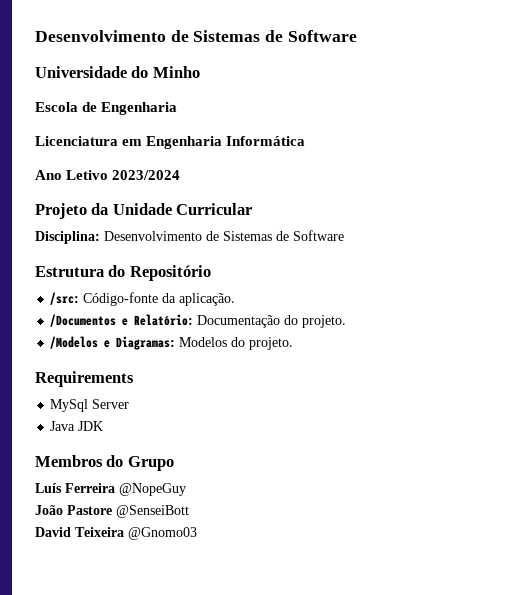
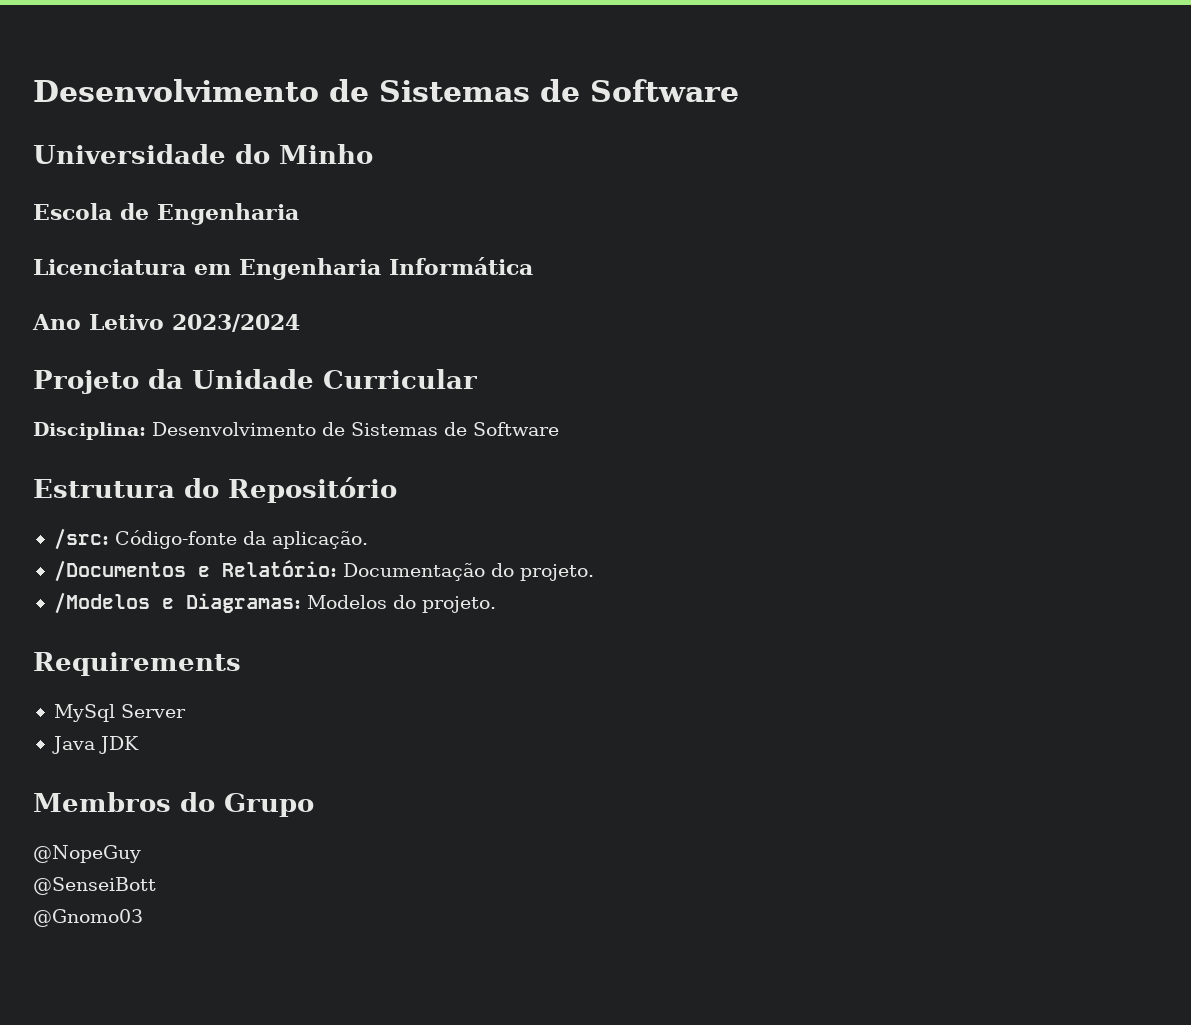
[35,483,115,493] Luís Ferreira -> (314, 805) none
[35,505,112,515] João Pastore -> (141, 854) none
[35,527,124,537] David Teixeira -> (156, 886) none

